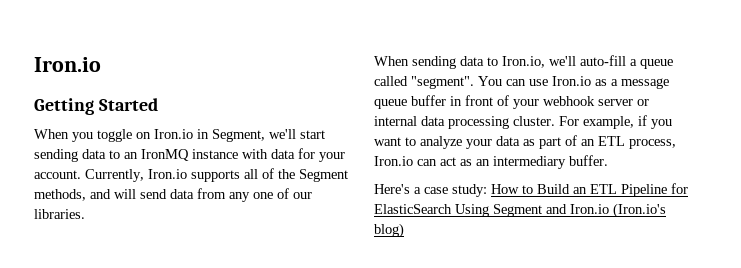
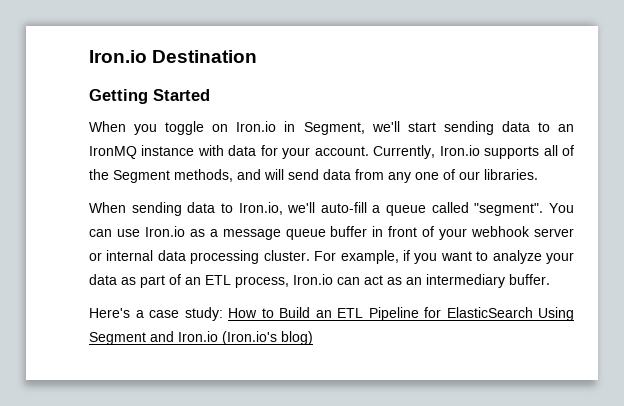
[34,57,101,72] Iron.io -> [89,50,258,63] Iron.io Destination

